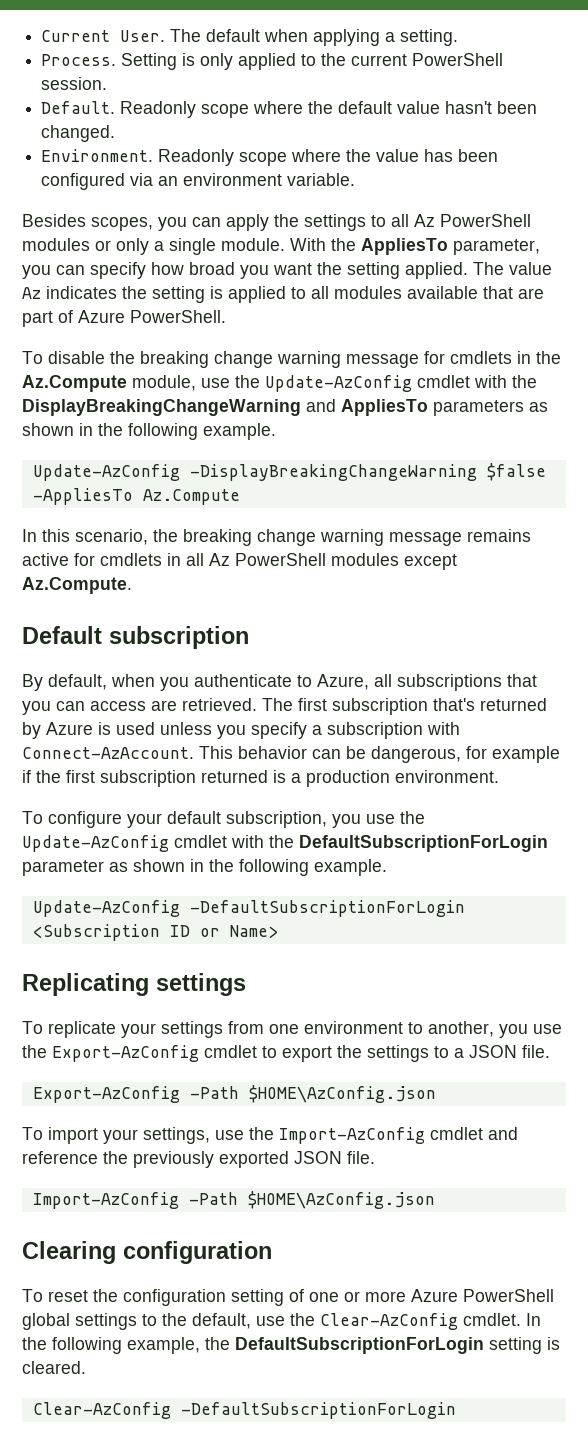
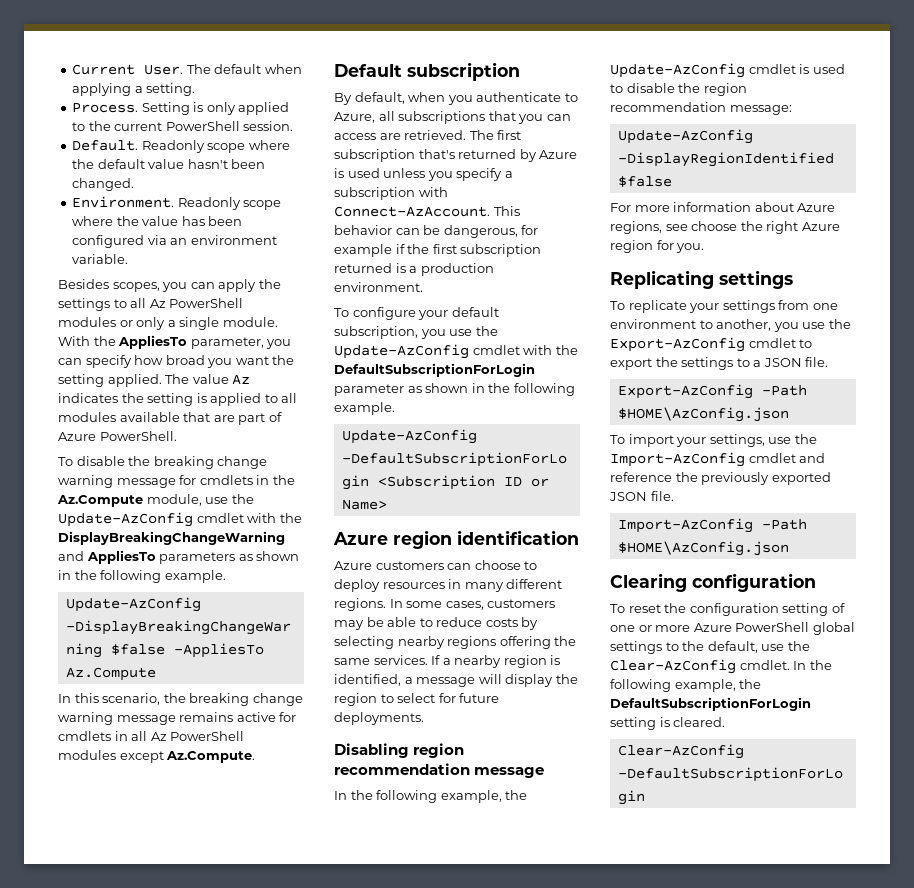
(278, 931) none -> [333,530,579,549] [334,560,538,570] [334,579,563,592] [334,598,556,611] [334,617,539,630] [334,636,577,649] [334,655,561,668] [334,674,578,687] [334,693,500,706] [334,712,424,725] [334,743,465,758] [334,763,545,778] [334,790,528,803] [610,63,845,78] [610,83,747,96] [610,102,792,115] [617,129,753,144] [617,152,834,167] [617,176,672,187] [610,202,836,212] [610,221,840,234] [610,240,705,253] // Azure region identification // Azure customers can choose to deploy resources in many different regions. In some cases, customers may be able to reduce costs by selecting nearby regions offering the same services. If a nearby region is identified, a message will display the region to select for future deployments. // Disabling region recommendation message // In the following example, the Update-AzConfig cmdlet is used to disable the region recommendation message: // Update-AzConfig -DisplayRegionIdentified $false // For more information about Azure regions, see choose the right Azure region for you.

